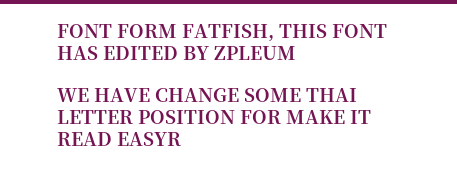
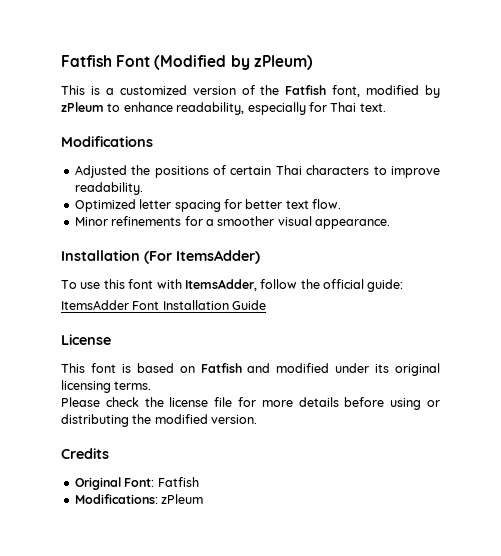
[57,24,387,42] [57,46,296,60] [57,88,357,102] [57,110,371,124] [57,132,181,146] FONT FORM FATFISH, THIS FONT HAS EDITED BY ZPLEUM // WE HAVE CHANGE SOME THAI LETTER POSITION FOR MAKE IT READ EASYR -> [61,55,313,70] [61,85,440,98] [61,102,386,115] [61,136,153,147] [74,165,440,178] [74,182,143,195] [74,199,341,212] [74,216,390,229] [61,250,260,264] [61,279,404,292] [61,300,267,310] [61,334,111,345] [61,363,440,376] [61,380,152,393] [61,397,441,410] [61,414,258,427] [61,448,109,459] [74,477,199,490] [74,494,204,504] Fatfish Font (Modified by zPleum) // This is a customized version of the Fatfish font, modified by zPleum to enhance readability, especially for Thai text. // Modifications // Adjusted the positions of certain Thai characters to improve readability. // Optimized letter spacing for better text flow. // Minor refinements for a smoother visual appearance. // Installation (For ItemsAdder) // To use this font with ItemsAdder, follow the official guide: // ItemsAdder Font Installation Guide // License // This font is based on Fatfish and modified under its original licensing terms. // Please check the license file for more details before using or distributing the modified version. // Credits // Original Font: Fatfish // Modifications: zPleum

